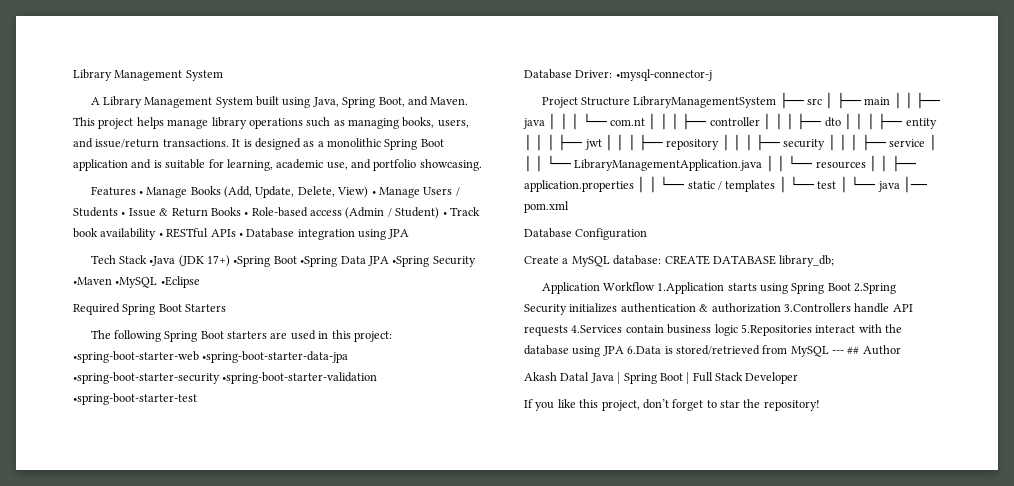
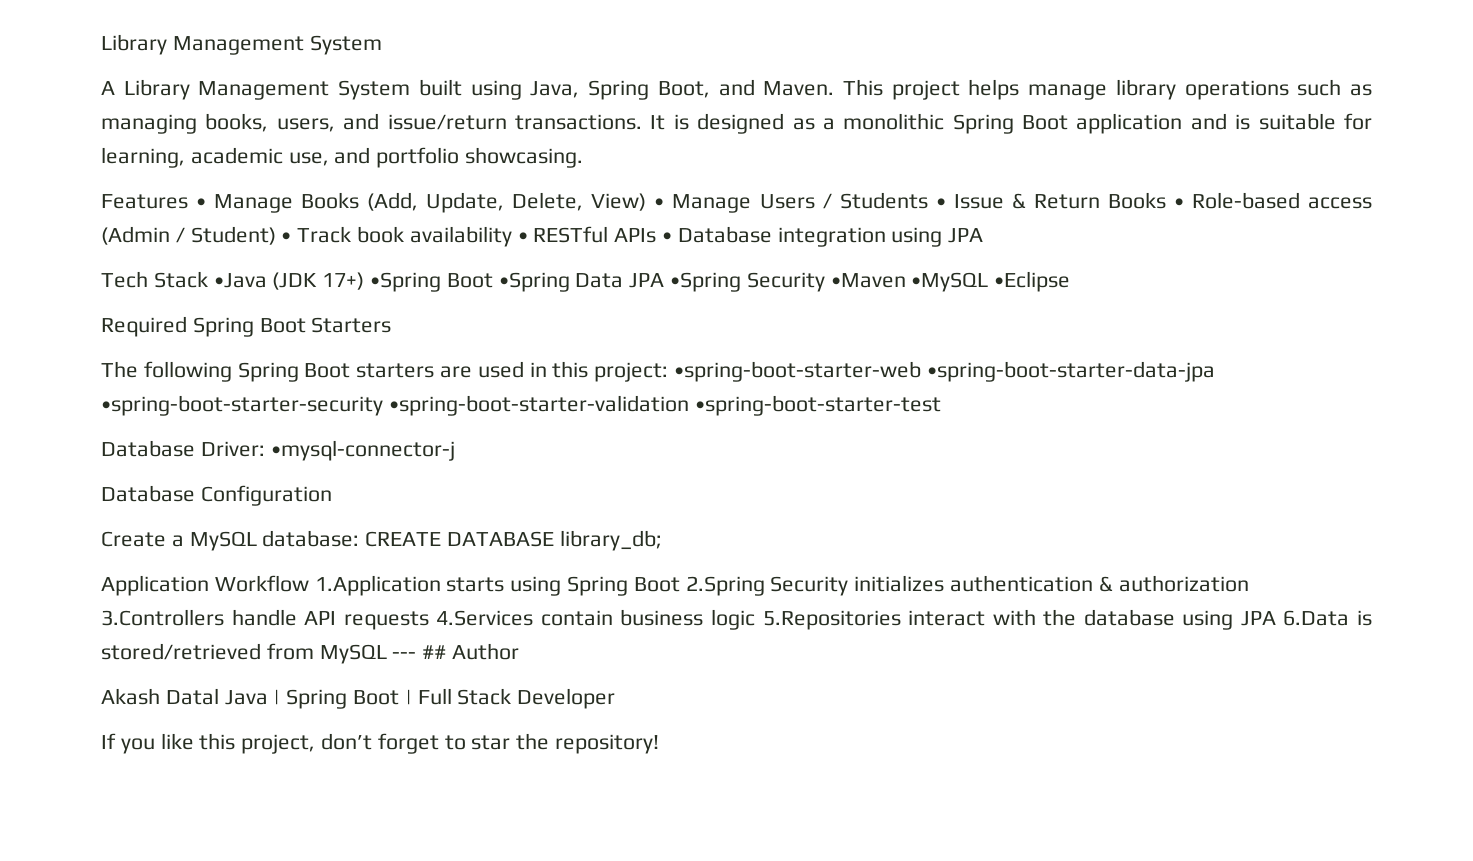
[541,92,941,109] [523,113,937,130] [524,134,937,151] [524,155,916,172] [524,176,927,193] [524,201,569,213] // Project Structure LibraryManagementSystem ├── src │ ├── main │ │ ├── java │ │ │ └── com.nt │ │ │ ├── controller │ │ │ ├── dto │ │ │ ├── entity │ │ │ ├── jwt │ │ │ ├── repository │ │ │ ├── security │ │ │ ├── service │ │ │ └── LibraryManagementApplication.java │ │ └── resources │ │ ├── application.properties │ │ └── static / templates │ └── test │ └── java │── pom.xml -> (455, 450) none

